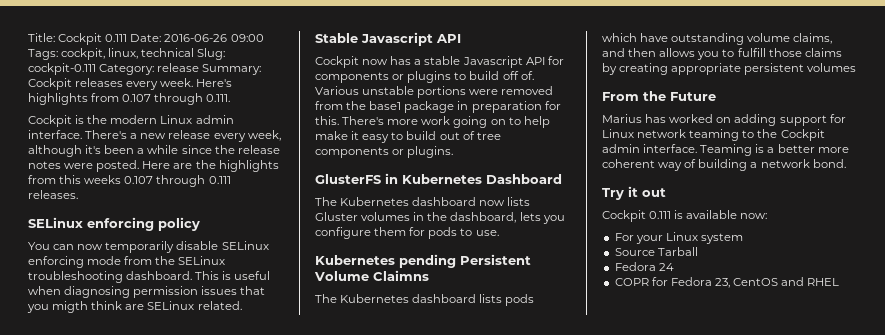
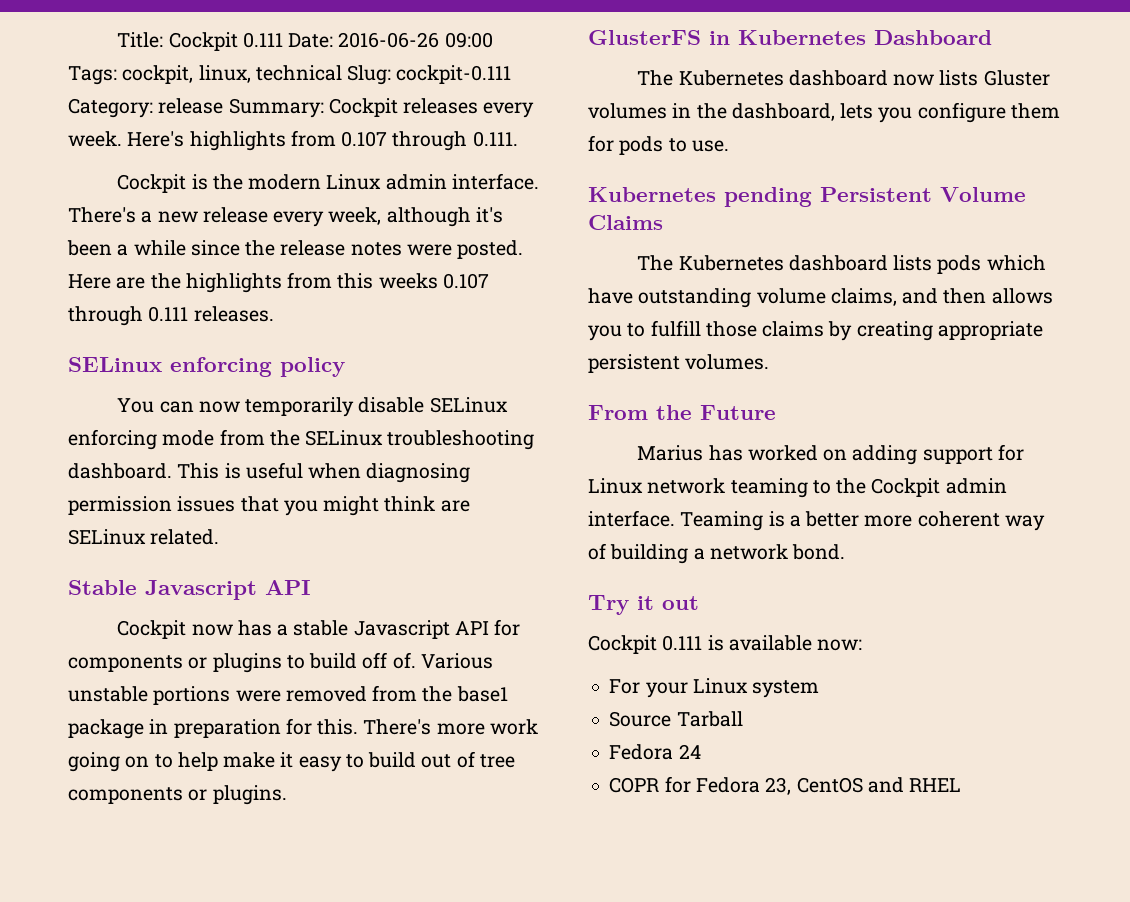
[52,301,89,313] migth -> [323,496,380,516] might
[373,270,429,281] Claimns -> [588,215,663,230] Claims
[807,63,857,72] volumes -> [685,354,770,370] volumes.

